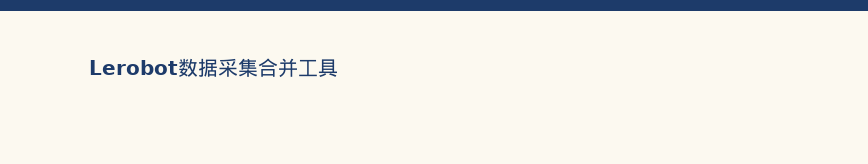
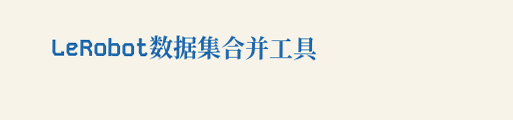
[89,58,238,77] Lerobot数据采 -> [51,35,198,60] LeRobot数据

